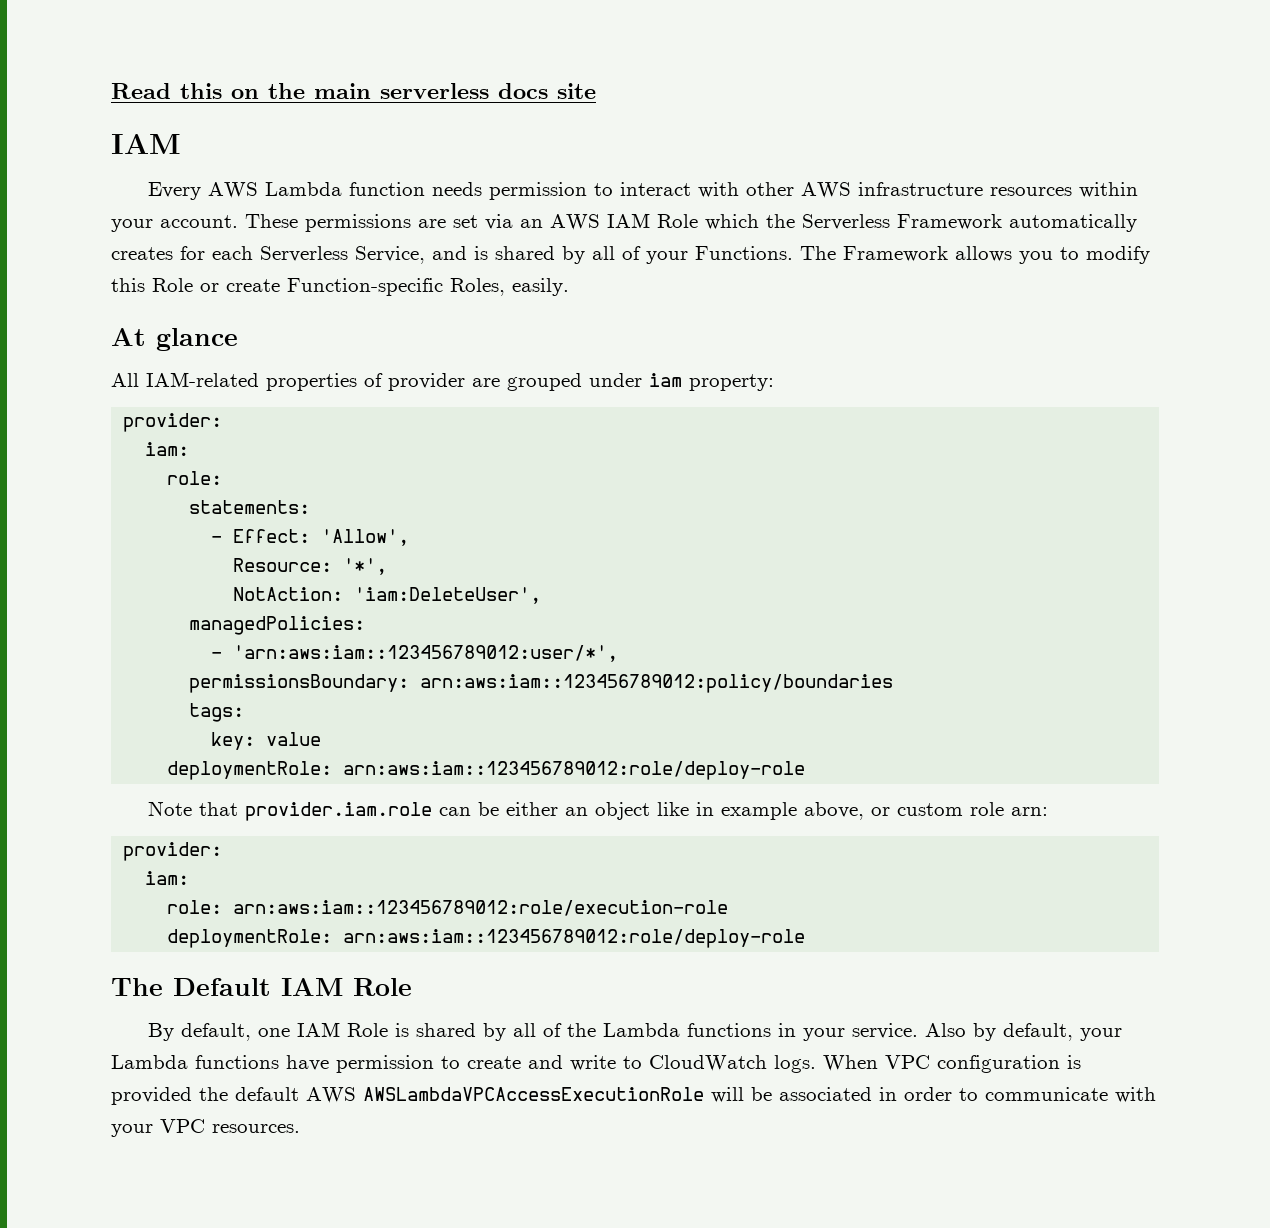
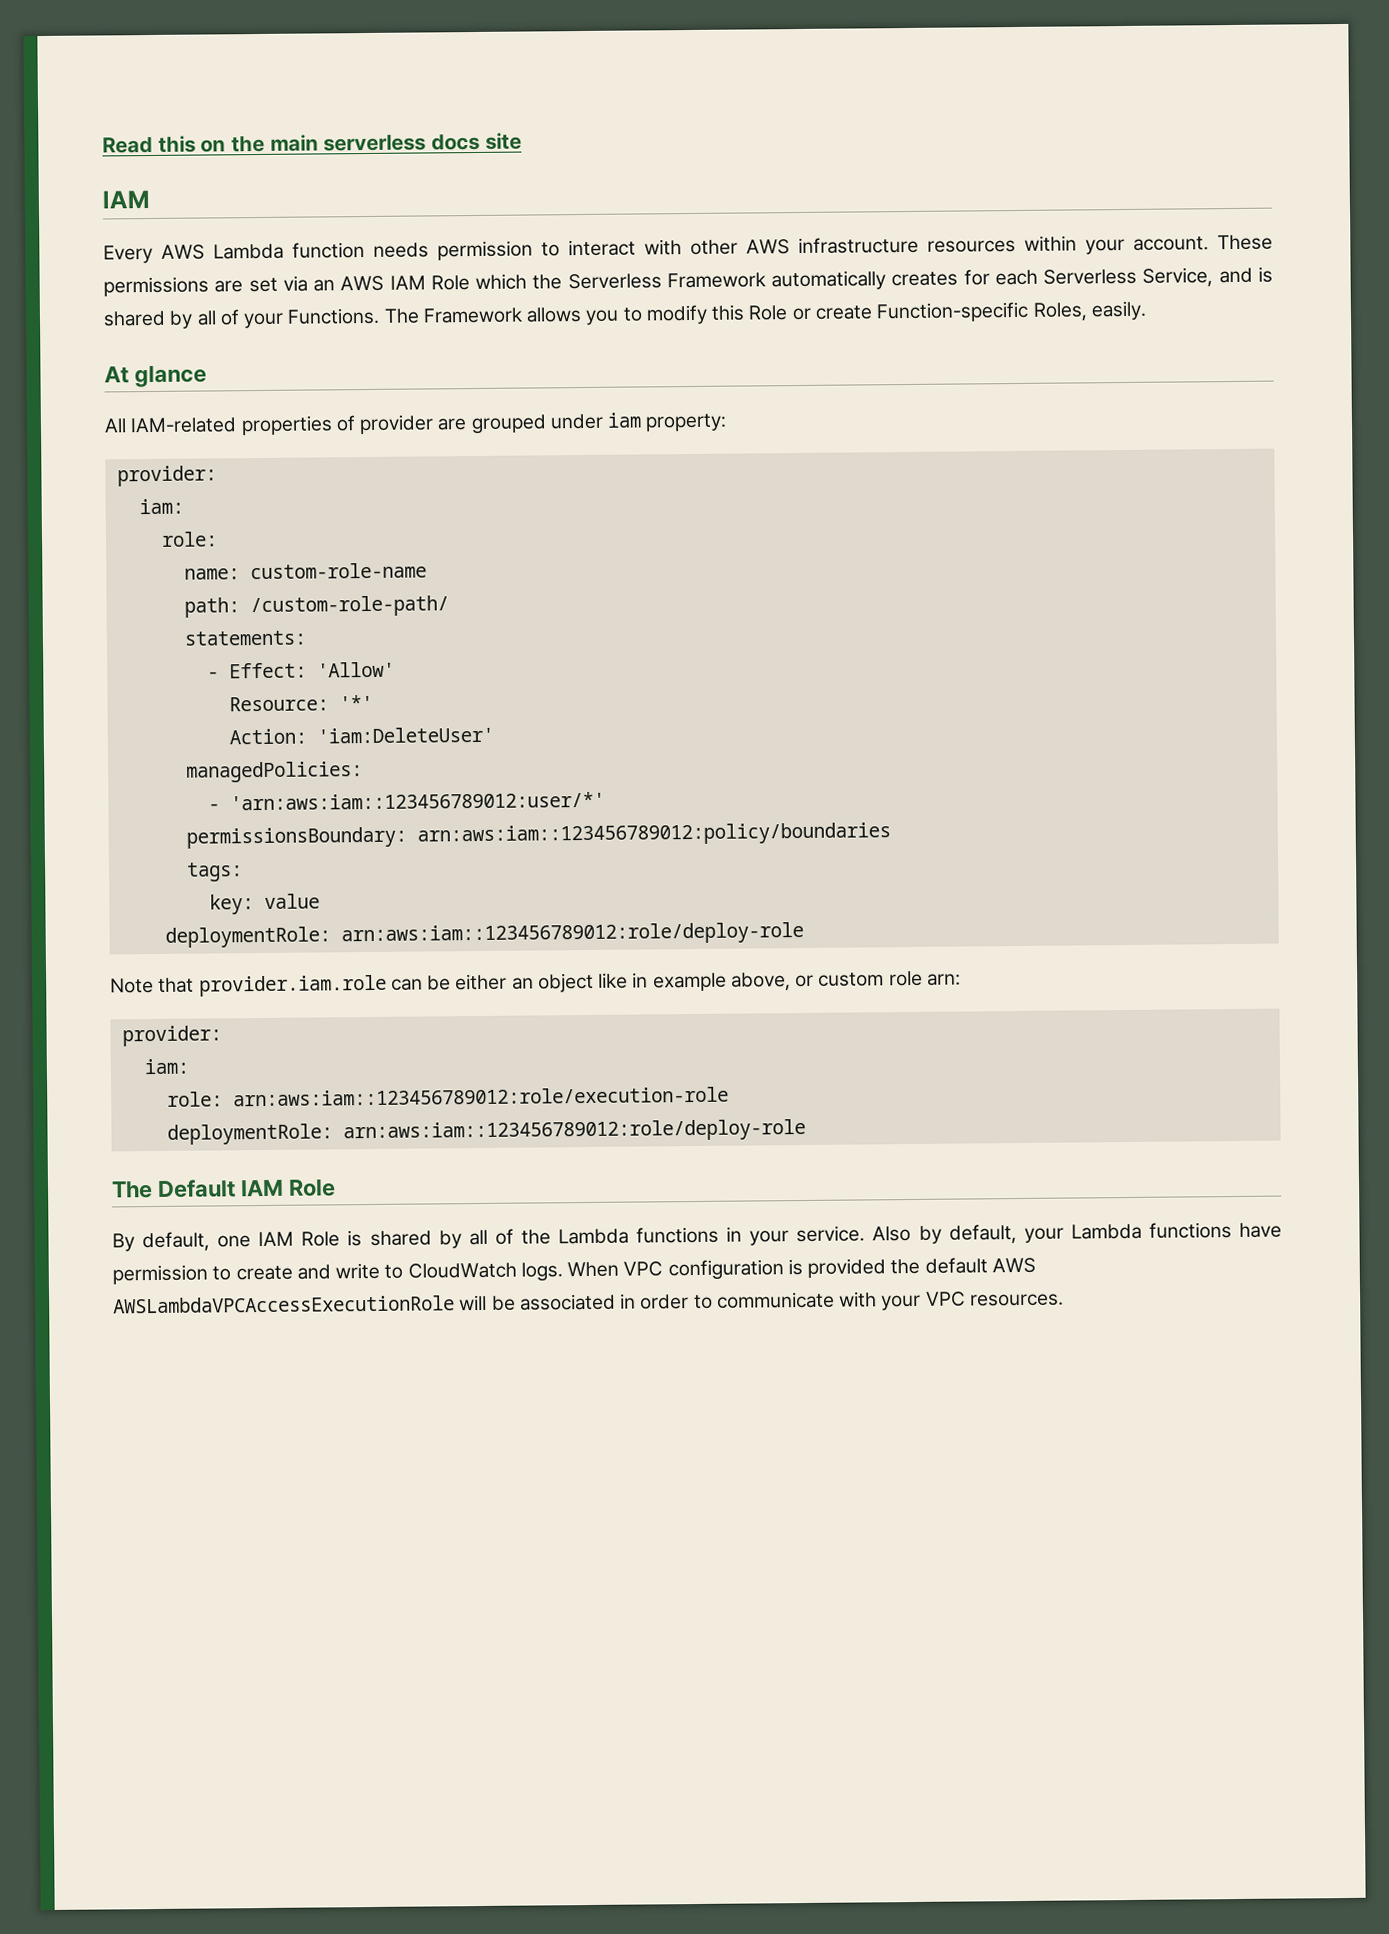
(223, 478) none -> [183,562,427,580] [183,595,449,618] // name: custom-role-name // path: /custom-role-path/
[321,529,410,546] 'Allow', -> [316,661,395,678] 'Allow'
[343,558,388,575] [233,587,542,604] '*', // NotAction: 'iam:DeleteUser', -> [338,694,373,711] [228,726,494,745] '*' // Action: 'iam:DeleteUser'
[233,645,619,662] 'arn:aws:iam::123456789012:user/*', -> [229,791,605,811] 'arn:aws:iam::123456789012:user/*'

